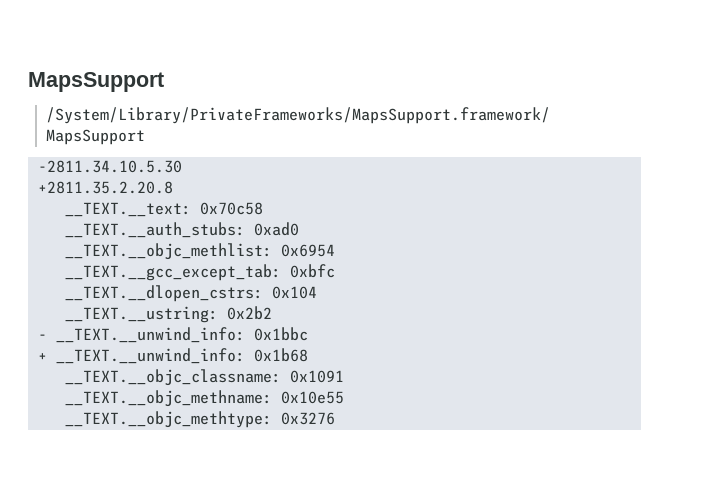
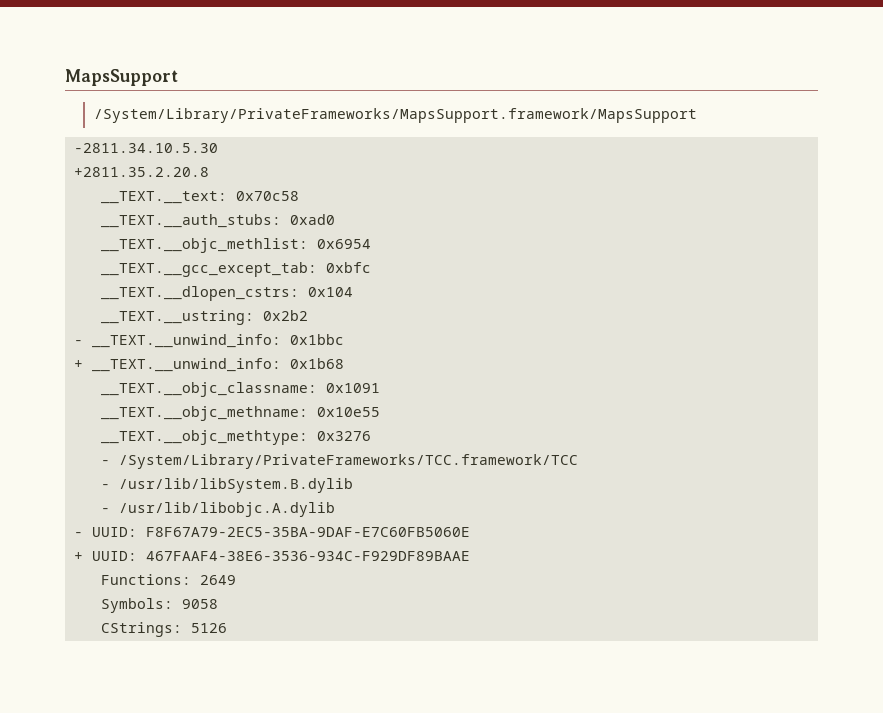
(335, 418) none -> [101,454,578,469] [101,478,353,493] [101,502,335,517] [74,527,470,537] [74,551,470,561] [101,574,236,585] [101,598,218,613] [101,622,227,637] // - /System/Library/PrivateFrameworks/TCC.framework/TCC // - /usr/lib/libSystem.B.dylib // - /usr/lib/libobjc.A.dylib // - UUID: F8F67A79-2EC5-35BA-9DAF-E7C60FB5060E // + UUID: 467FAAF4-38E6-3536-934C-F929DF89BAAE // Functions: 2649 // Symbols: 9058 // CStrings: 5126

